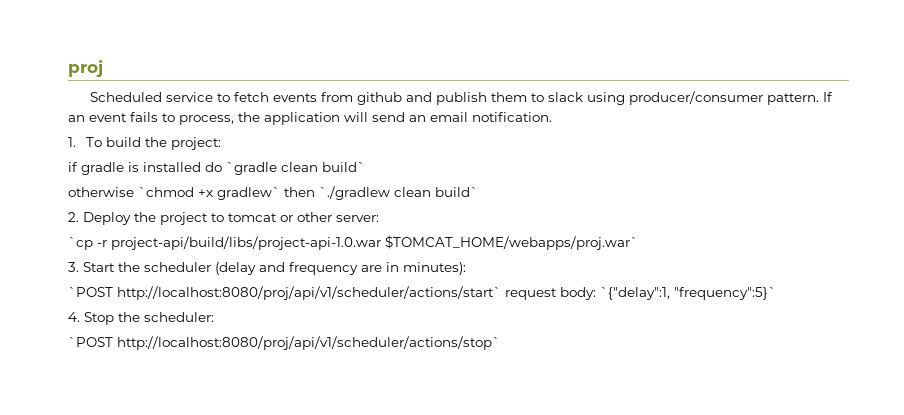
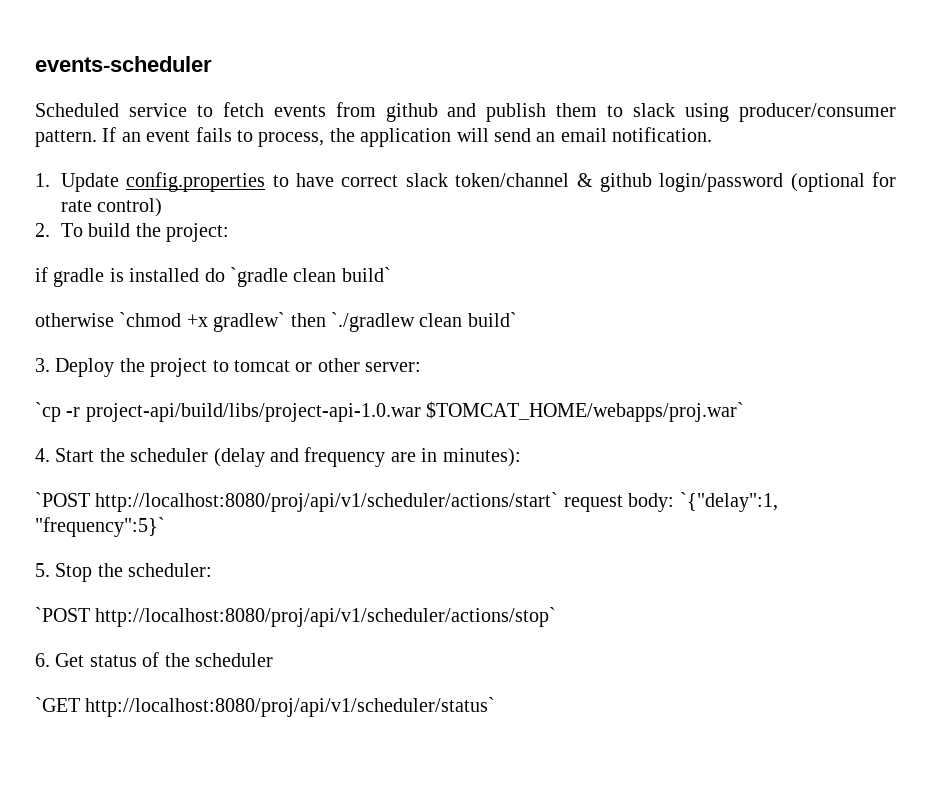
[68,60,103,77] proj -> [35,56,212,72] events-scheduler
(76, 142) none -> [60,172,896,192] [60,198,163,217] [35,223,50,237] Update config.properties to have correct slack token/channel & github login/password (optional for rate control) // 2.
[68,212,79,222] 2. -> [35,358,50,372] 3.
[68,262,79,272] 3. -> [35,448,50,462] 4.
[68,312,80,322] 4. -> [35,563,50,577] 5.
(500, 343) none -> [35,652,273,667] [35,697,496,717] // 6. Get status of the scheduler // `GET http://localhost:8080/proj/api/v1/scheduler/status`

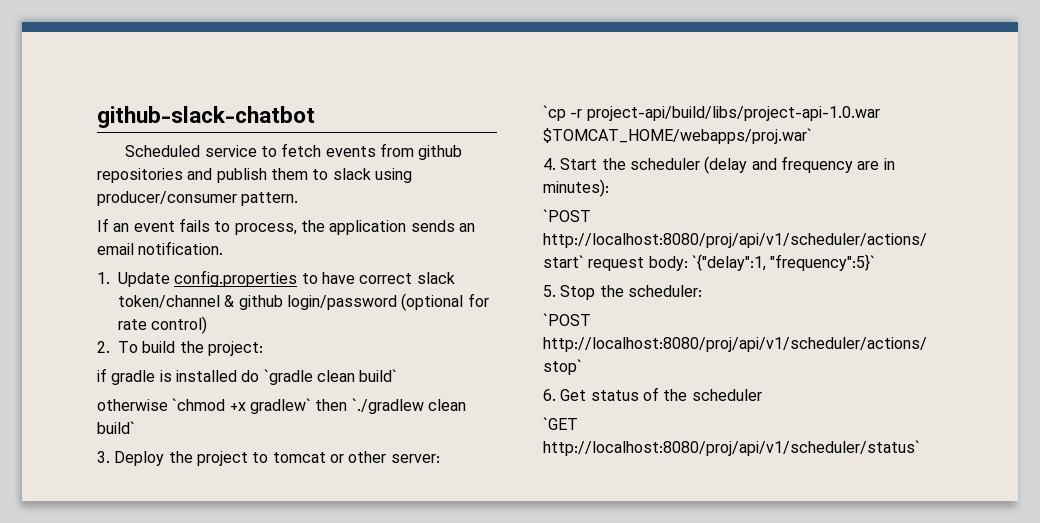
[35,56,212,72] events-scheduler -> [97,106,315,128] github-slack-chatbot
(438, 112) none -> [97,168,183,183] repositories
(97, 138) none -> (299, 199) //
[456,128,531,142] will send -> [410,220,455,232] sends

